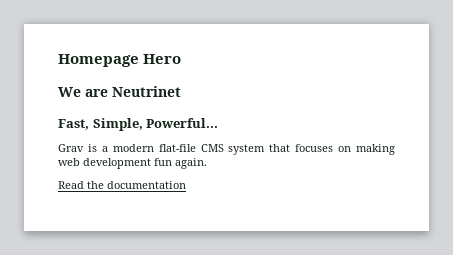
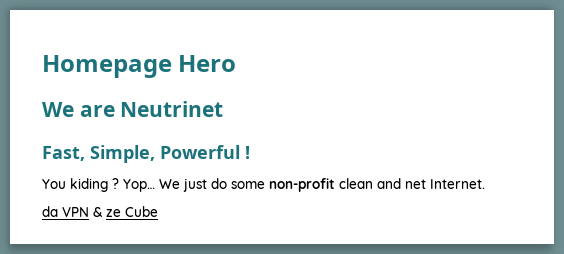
[146,118,219,128] [58,144,395,155] [58,158,207,169] [58,181,186,189] Powerful... // Grav is a modern flat-file CMS system that focuses on making web development fun again. // Read the documentation -> [160,145,250,159] [42,178,485,192] [42,206,158,217] Powerful ! // You kiding ? Yop… We just do some non-profit clean and net Internet. // da VPN & ze Cube

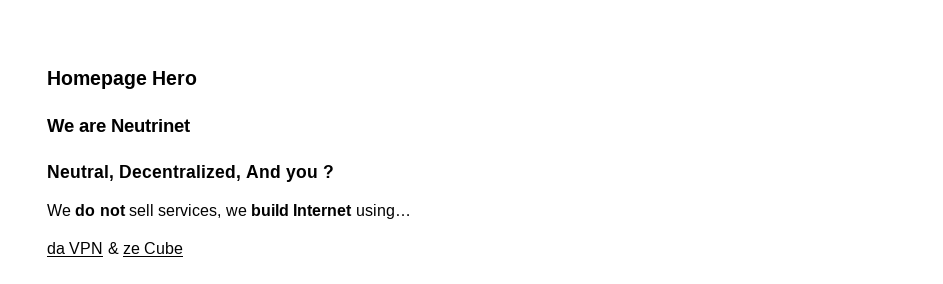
[42,145,250,163] [42,178,485,192] Fast, Simple, Powerful ! // You kiding ? Yop… We just do some non-profit clean and net Internet. -> [47,165,334,182] [47,204,411,219] Neutral, Decentralized, And you ? // We do not sell services, we build Internet using…

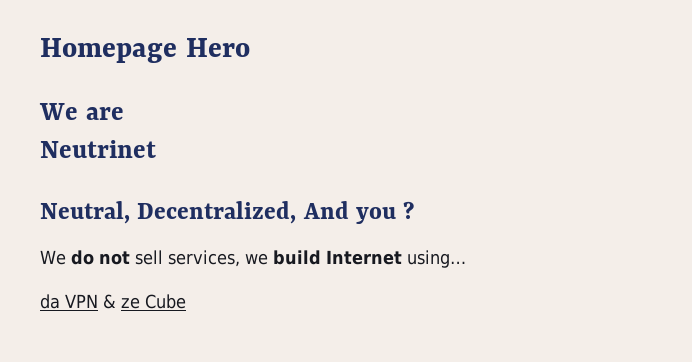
(106, 126) none -> (124, 113) //

